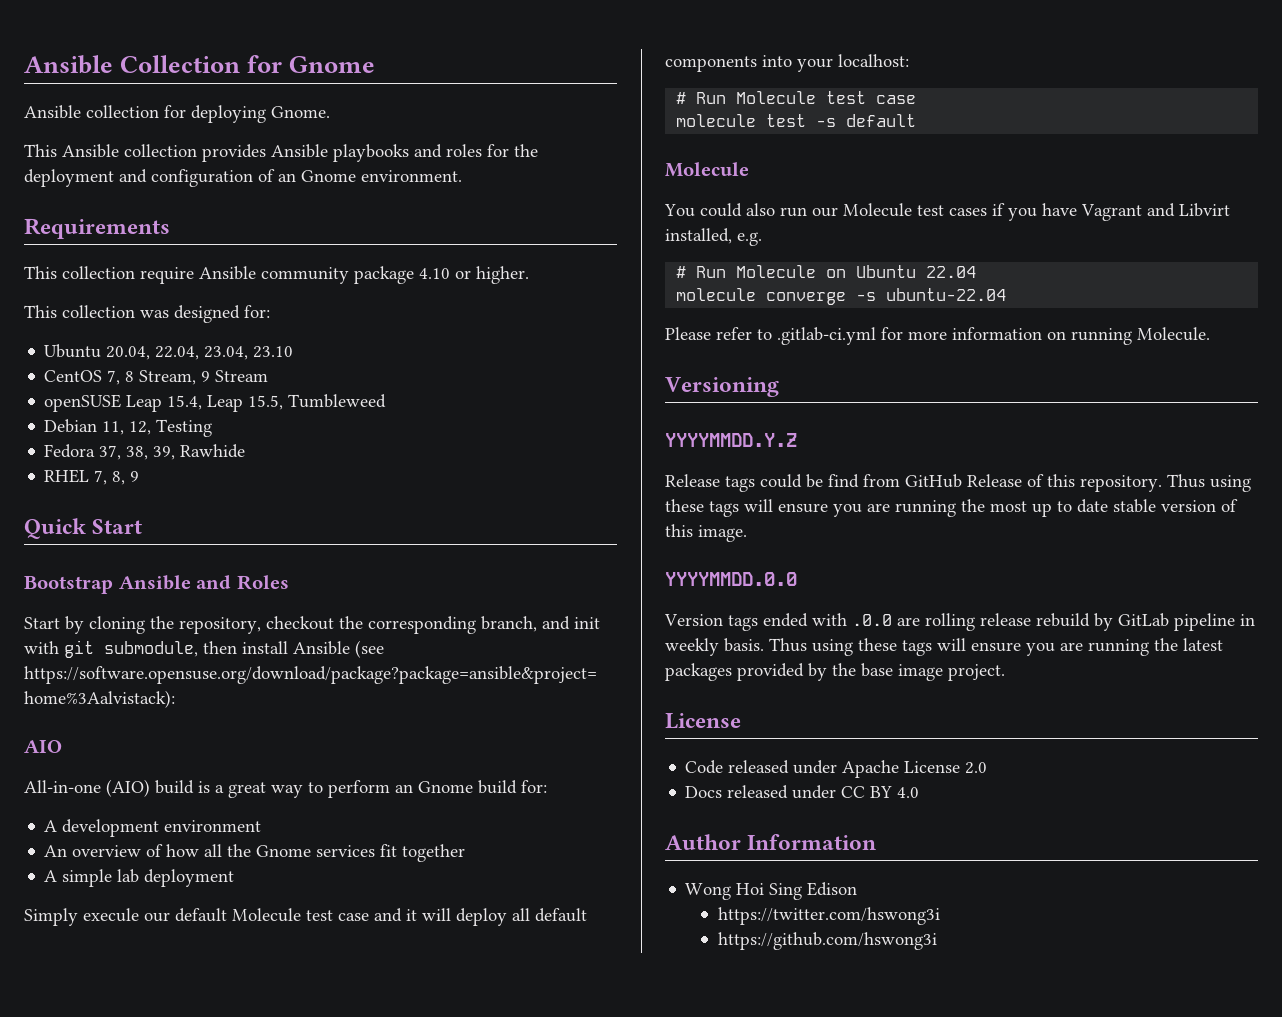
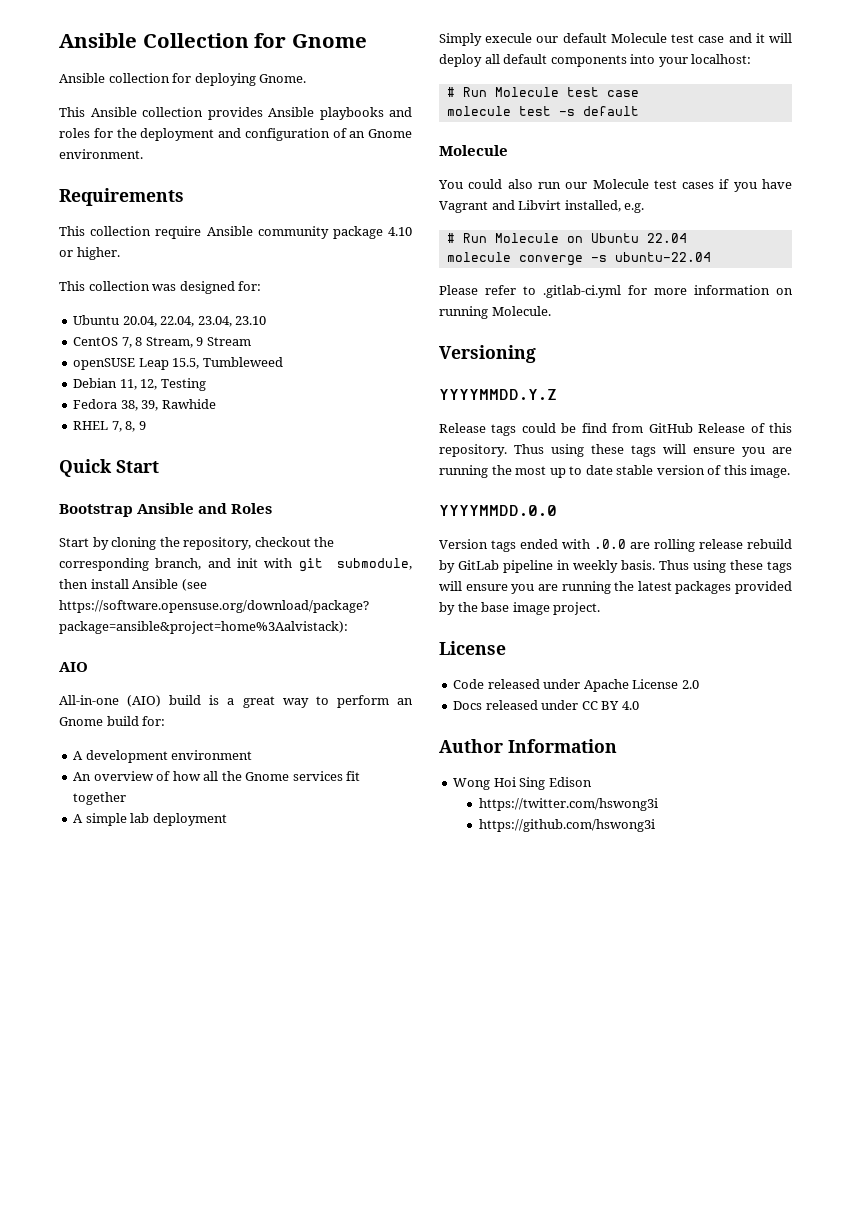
[167,395,244,412] 15.4, Leap -> (169, 364) none
[99,445,122,460] 37, -> (118, 404) none

